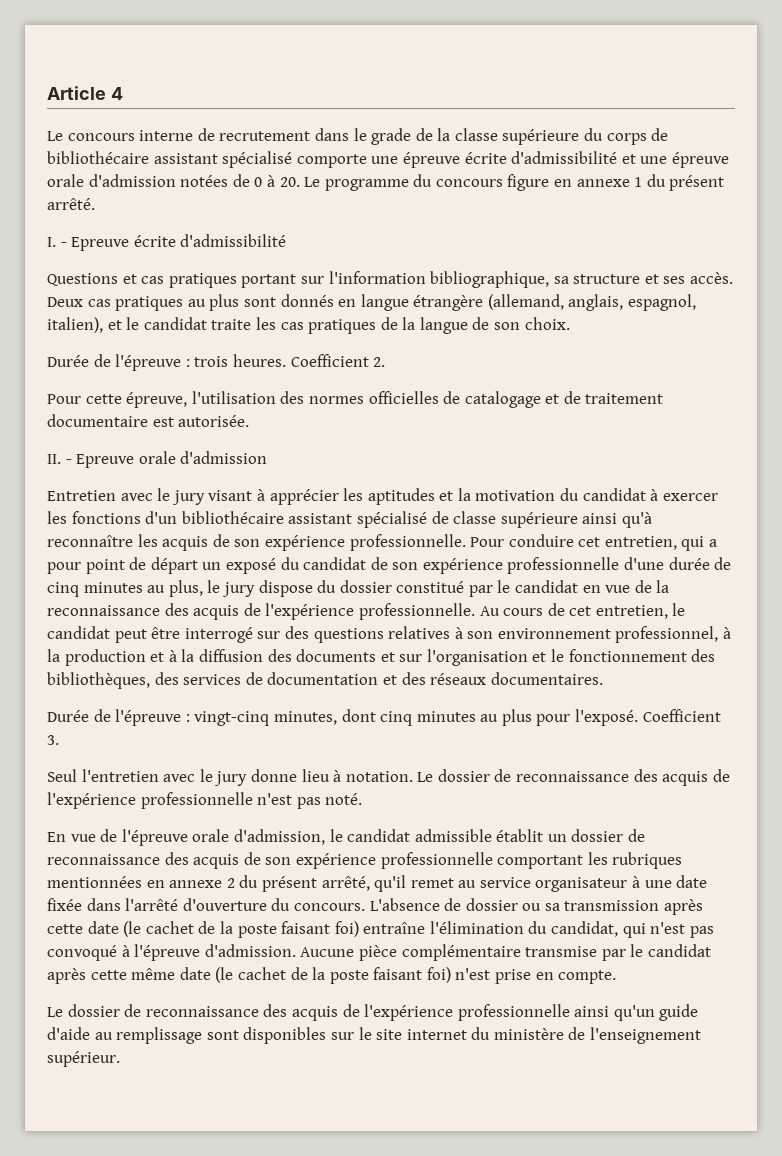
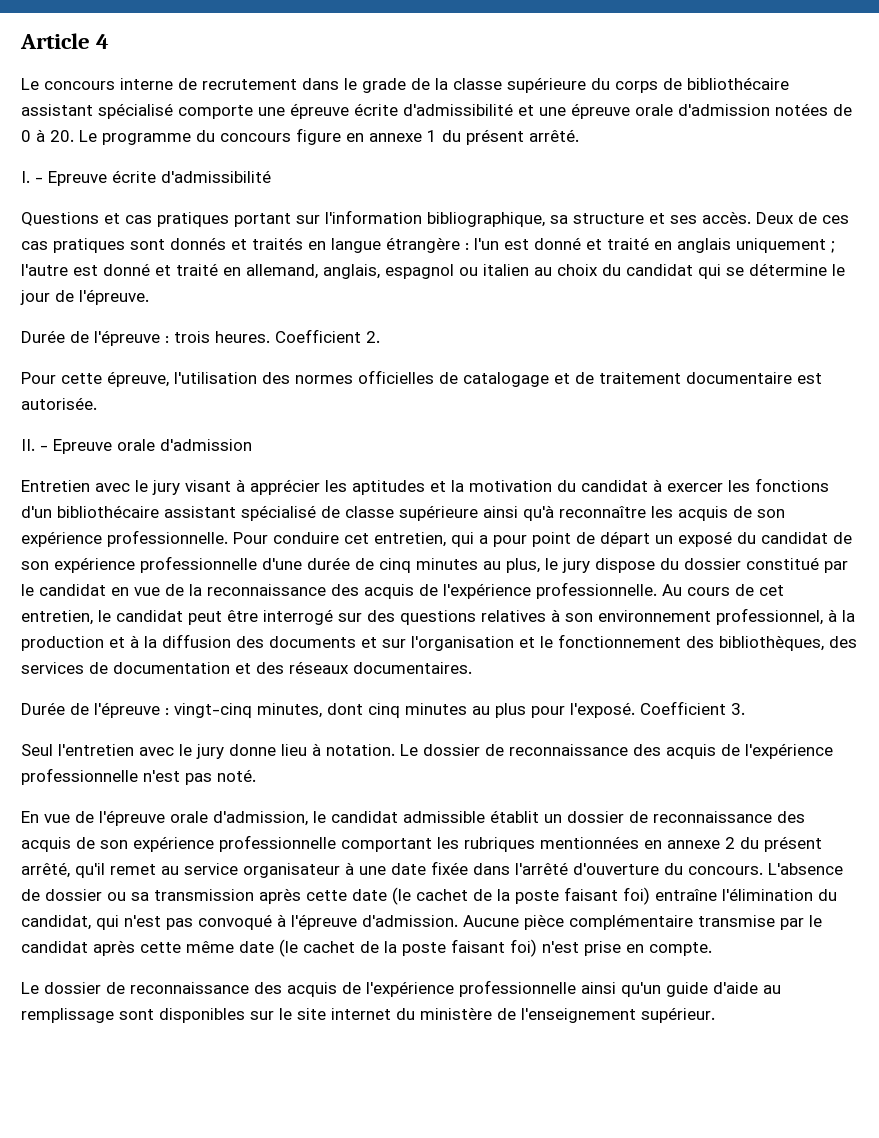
[87,294,697,311] [47,317,570,334] cas pratiques au plus sont donnés en langue étrangère (allemand, anglais, espagnol, italien), et le candidat traite les cas pratiques de la langue de son choix. -> [798,212,849,224] [21,237,835,253] [21,263,845,279] [20,289,149,305] de ces cas pratiques sont donnés et traités en langue étrangère : l'un est donné et traité en anglais uniquement ; l'autre est donné et traité en allemand, anglais, espagnol ou italien au choix du candidat qui se détermine le jour de l'épreuve.

